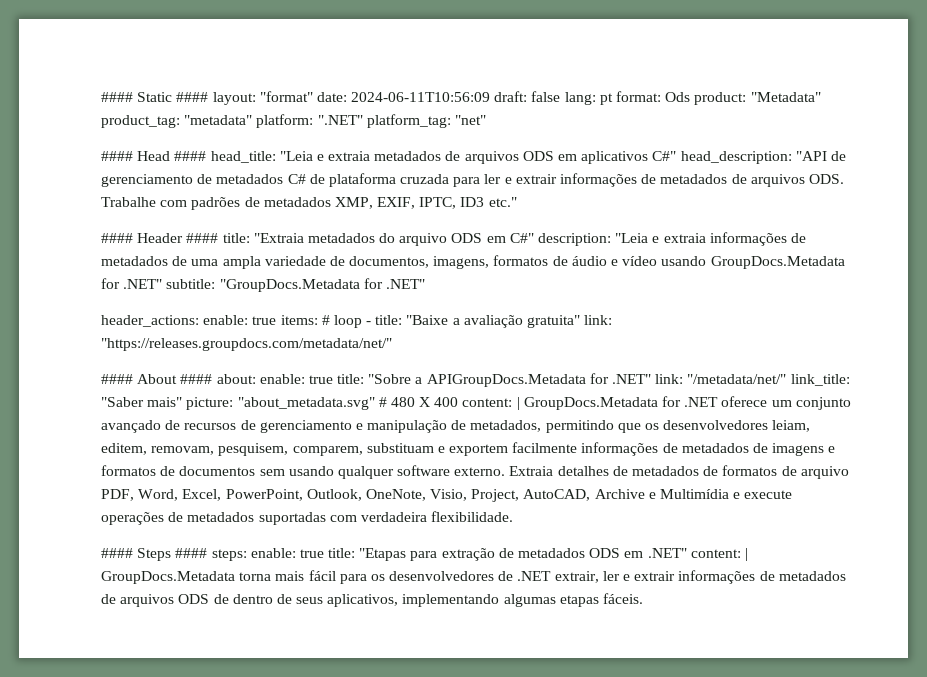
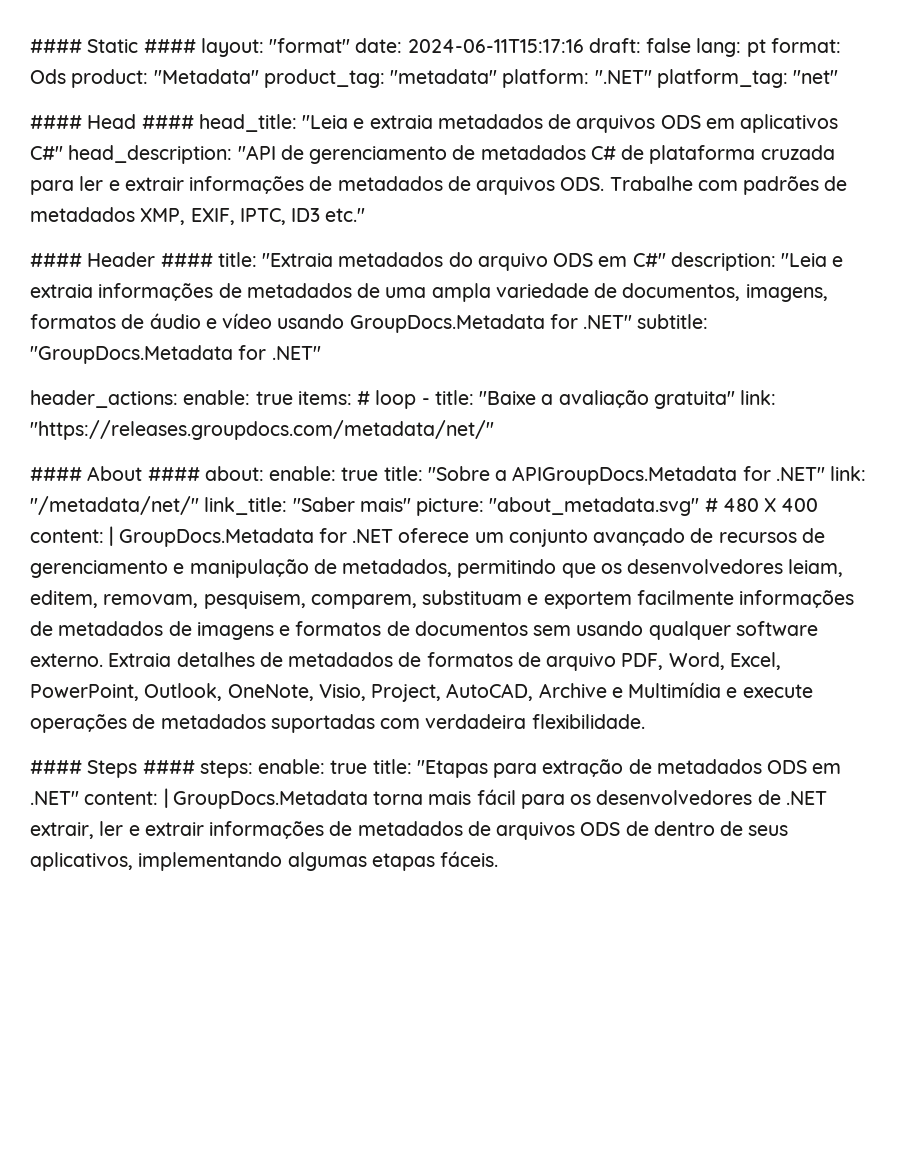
[351,92,491,102] 2024-06-11T10:56:09 -> [407,39,584,53] 2024-06-11T15:17:16

